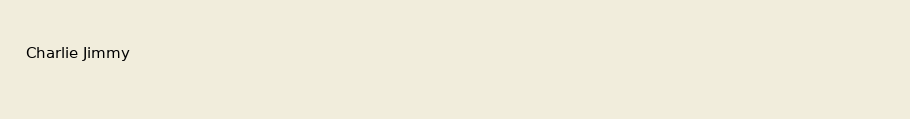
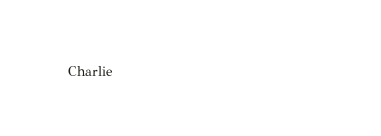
[82,47,130,61] Jimmy -> (113, 71) none

